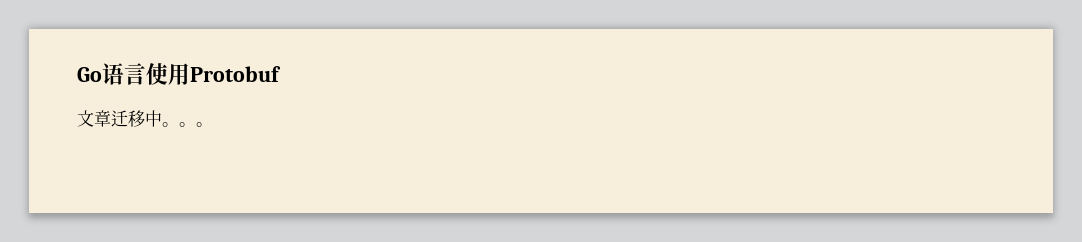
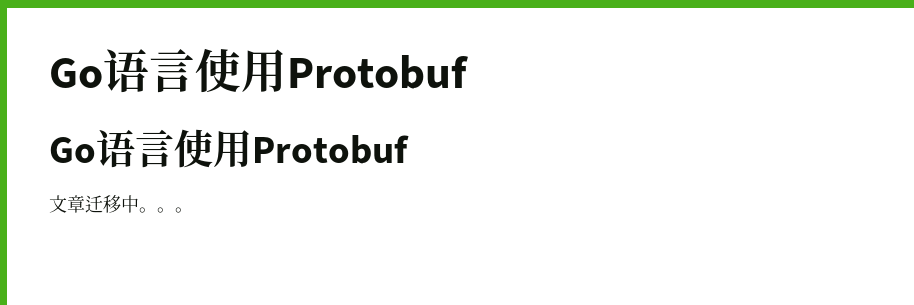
[77,63,281,85] Go语言使用Protobuf -> [49,48,468,93] [49,129,409,168] Go语言使用Protobuf // Go语言使用Protobuf

